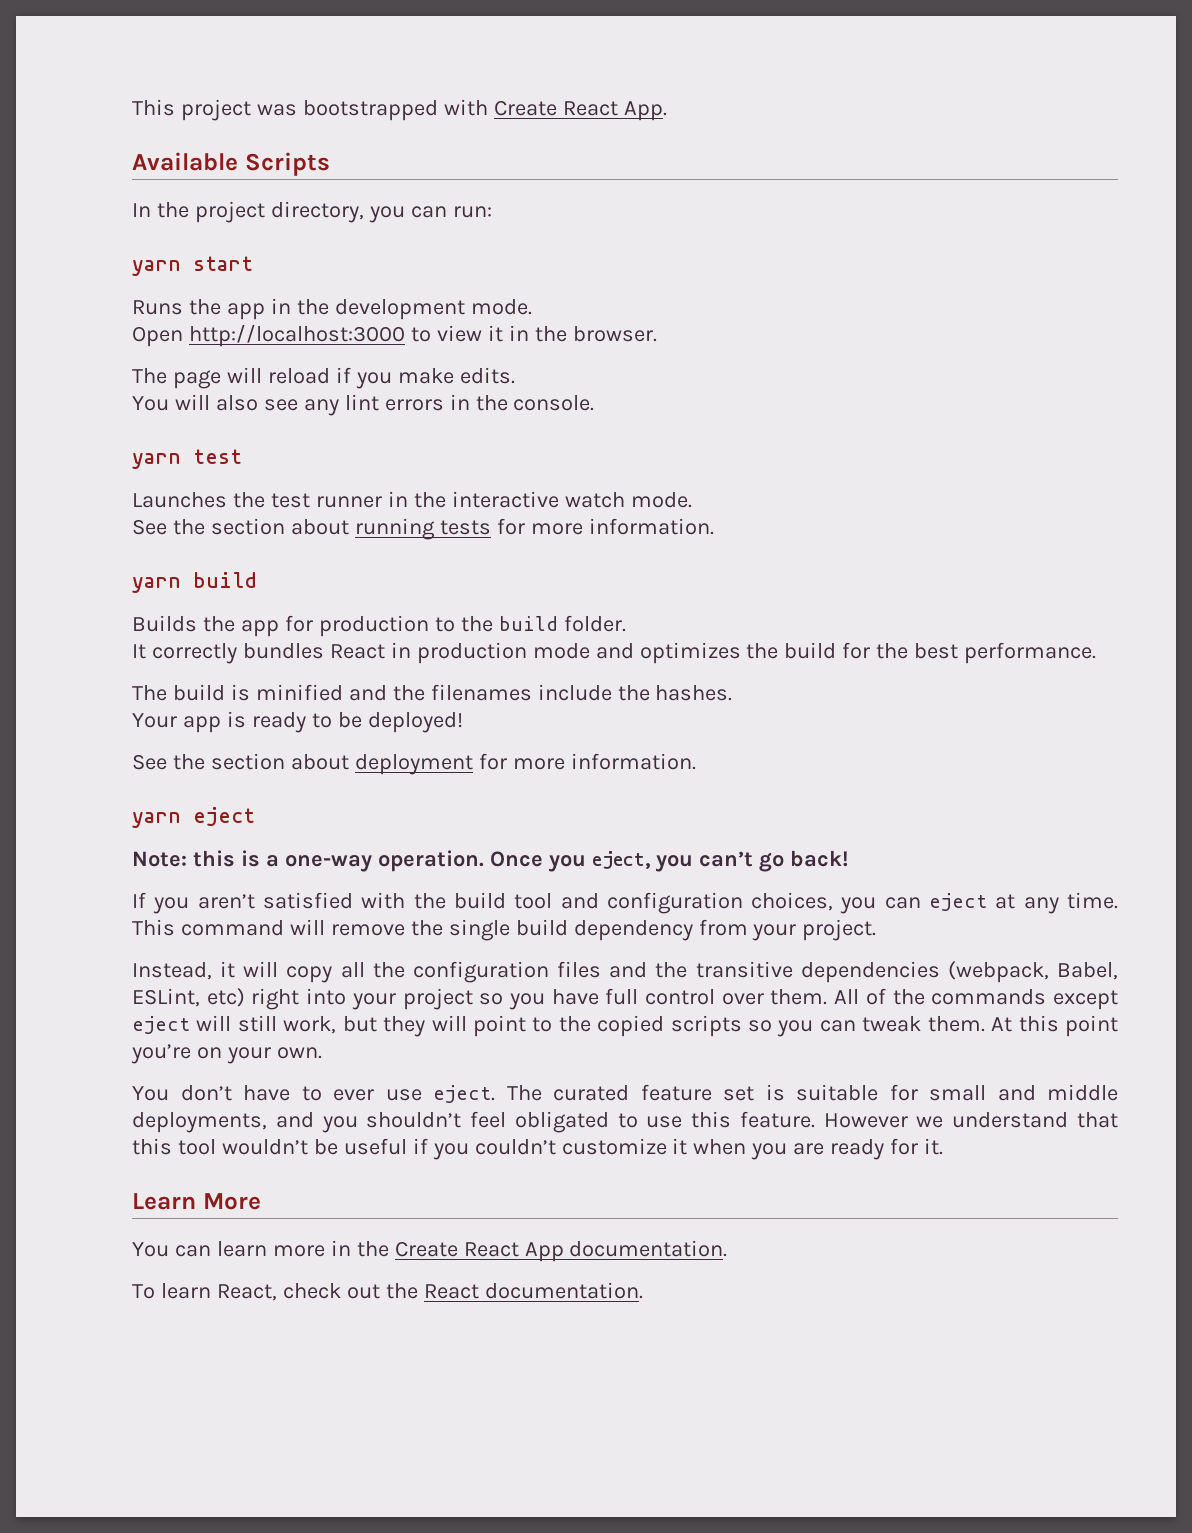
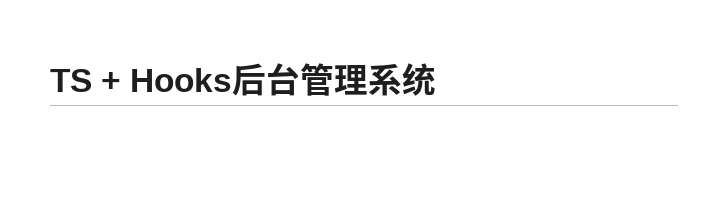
[132,99,667,121] [132,152,330,176] [132,201,492,223] [132,256,253,276] [132,298,532,320] [132,324,657,347] [132,367,515,389] [132,394,595,416] [132,449,242,469] [132,491,692,508] [132,518,714,540] [132,572,257,593] [132,615,626,637] [132,642,1097,664] [132,684,733,701] [132,711,463,733] [132,753,696,775] [132,807,255,828] [132,850,849,872] [132,892,1118,914] [132,919,877,941] [132,961,1118,983] [132,988,1119,1010] [132,1015,1119,1037] [131,1044,322,1064] [132,1084,1118,1103] [132,1111,1118,1133] [132,1138,944,1160] [132,1193,261,1210] [132,1240,728,1262] [132,1282,643,1301] This project was bootstrapped with Create React App. // Available Scripts // In the project directory, you can run: // yarn start // Runs the app in the development mode. // Open http://localhost:3000 to view it in the browser. // The page will reload if you make edits. // You will also see any lint errors in the console. // yarn test // Launches the test runner in the interactive watch mode. // See the section about running tests for more information. // yarn build // Builds the app for production to the build folder. // It correctly bundles React in production mode and optimizes the build for the best performance. // The build is minified and the filenames include the hashes. // Your app is ready to be deployed! // See the section about deployment for more information. // yarn eject // Note: this is a one-way operation. Once you eject, you can’t go back! // If you aren’t satisfied with the build tool and configuration choices, you can eject at any time. This command will remove the single build dependency from your project. // Instead, it will copy all the configuration files and the transitive dependencies (webpack, Babel, ESLint, etc) right into your project so you have full control over them. All of the commands except eject will still work, but they will point to the copied scripts so you can tweak them. At this point you’re on your own. // You don’t have to ever use eject. The curated feature set is suitable for small and middle deployments, and you shouldn’t feel obligated to use this feature. However we understand that this tool wouldn’t be useful if you couldn’t customize it when you are ready for it. // Learn More // You can learn more in the Create React App documentation. // To learn React, check out the React documentation. -> [50,63,437,96] TS + Hooks后台管理系统

